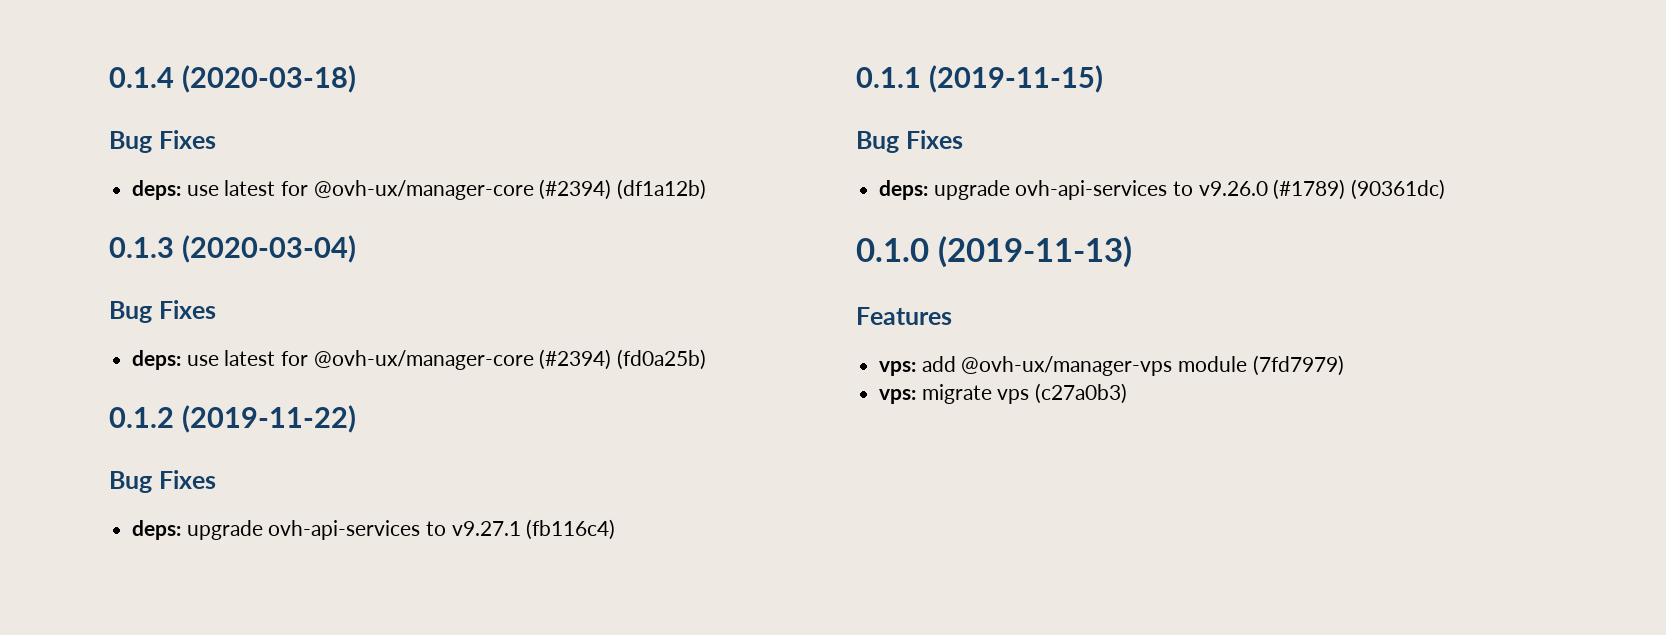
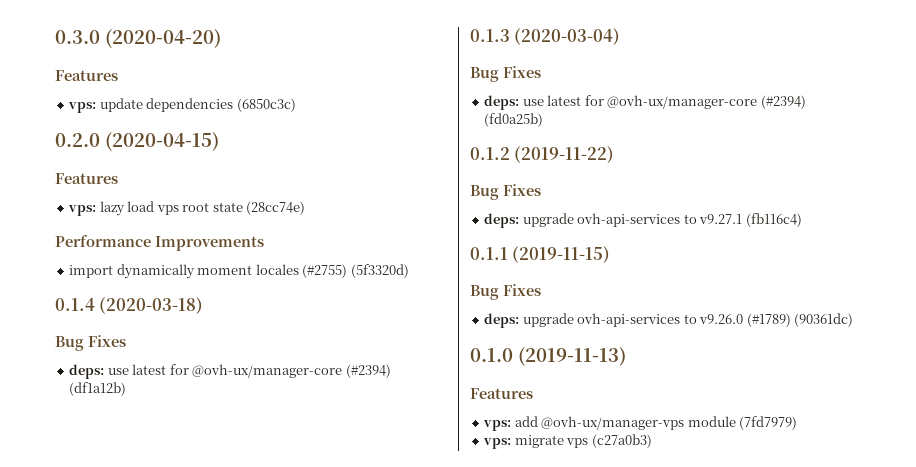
(109, 77) none -> [55,29,221,48] [55,70,118,81] [68,98,296,113] [55,132,219,151] [55,173,118,184] [68,201,306,216] [55,235,264,251] [69,264,409,279] 0.3.0 (2020-04-20) // Features // vps: update dependencies (6850c3c) // 0.2.0 (2020-04-15) // Features // vps: lazy load vps root state (28cc74e) // Performance Improvements // import dynamically moment locales (#2755) (5f3320d) //

